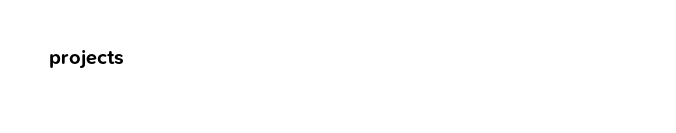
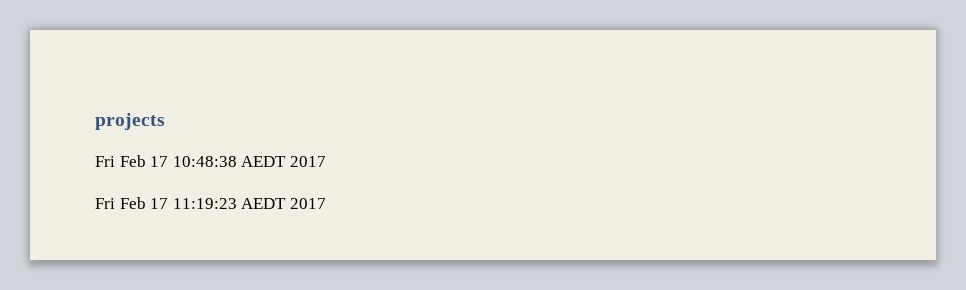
(124, 59) none -> [95,155,326,167] [95,197,326,209] // Fri Feb 17 10:48:38 AEDT 2017 // Fri Feb 17 11:19:23 AEDT 2017

